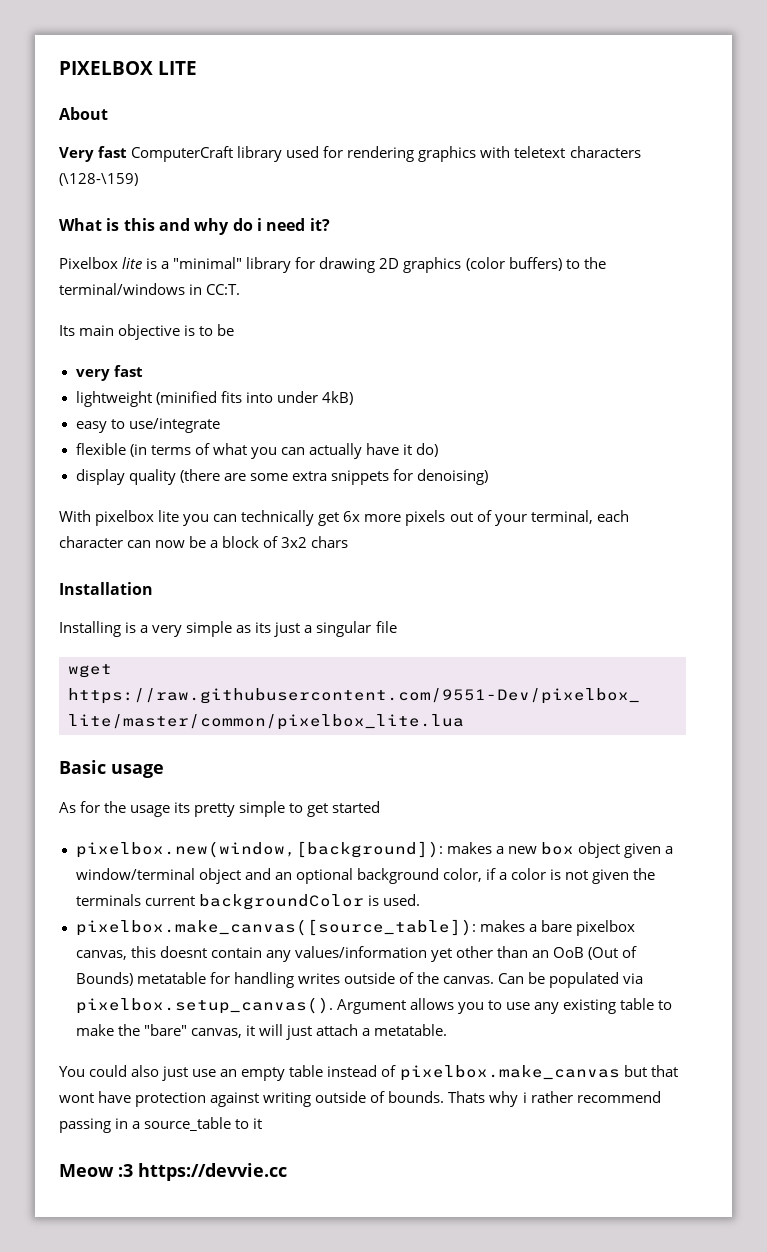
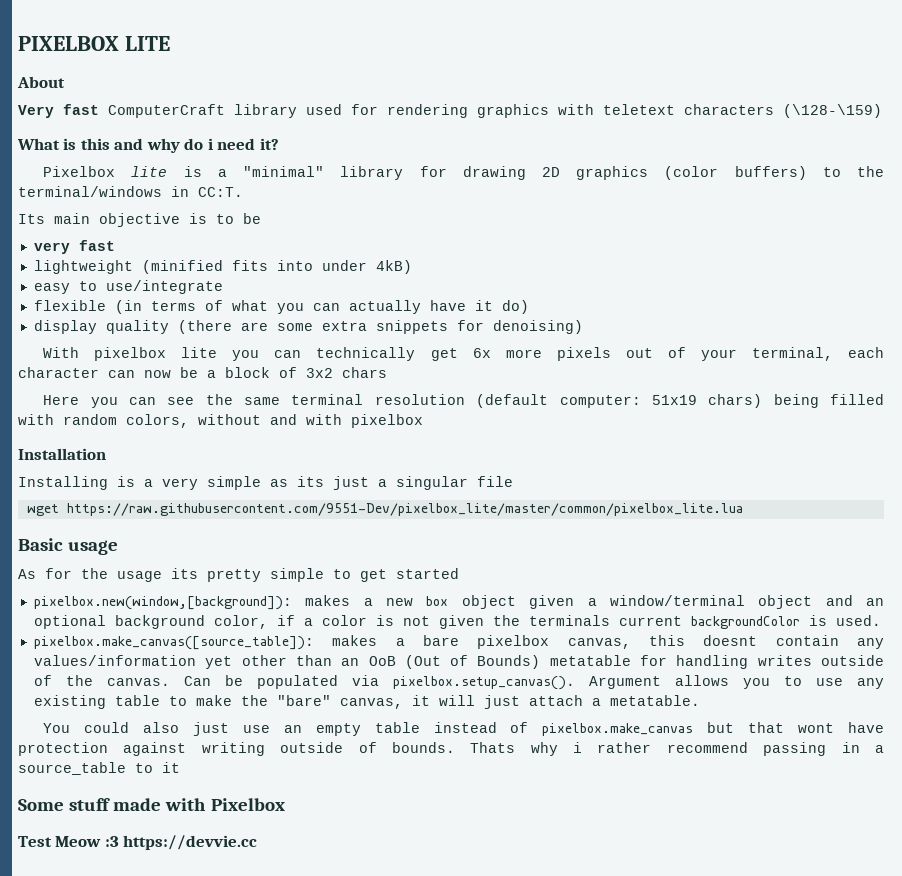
(349, 542) none -> [43,394,885,408] [18,414,423,428] // Here you can see the same terminal resolution (default computer: 51x19 chars) being filled with random colors, without and with pixelbox
(263, 1123) none -> [18,798,285,811] [18,836,52,847] Some stuff made with Pixelbox // Test

